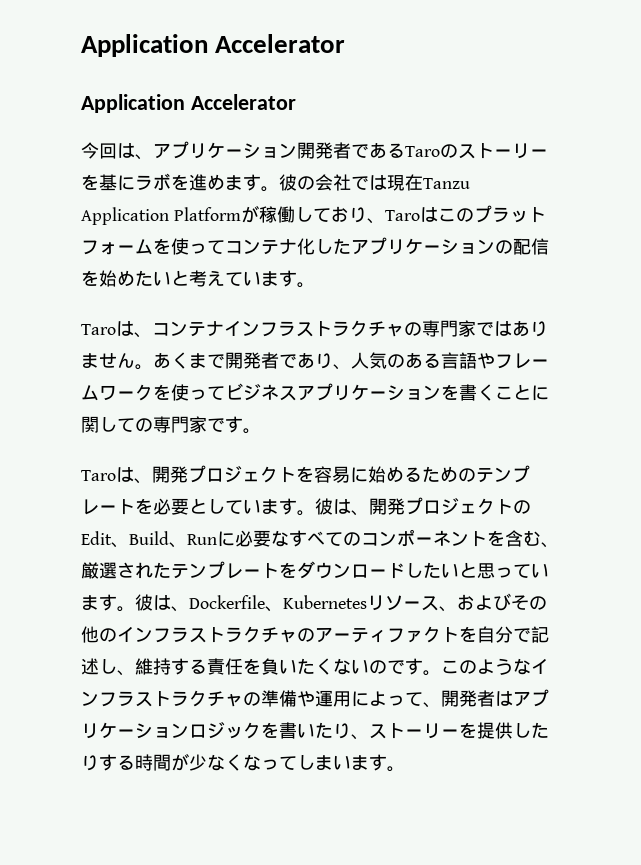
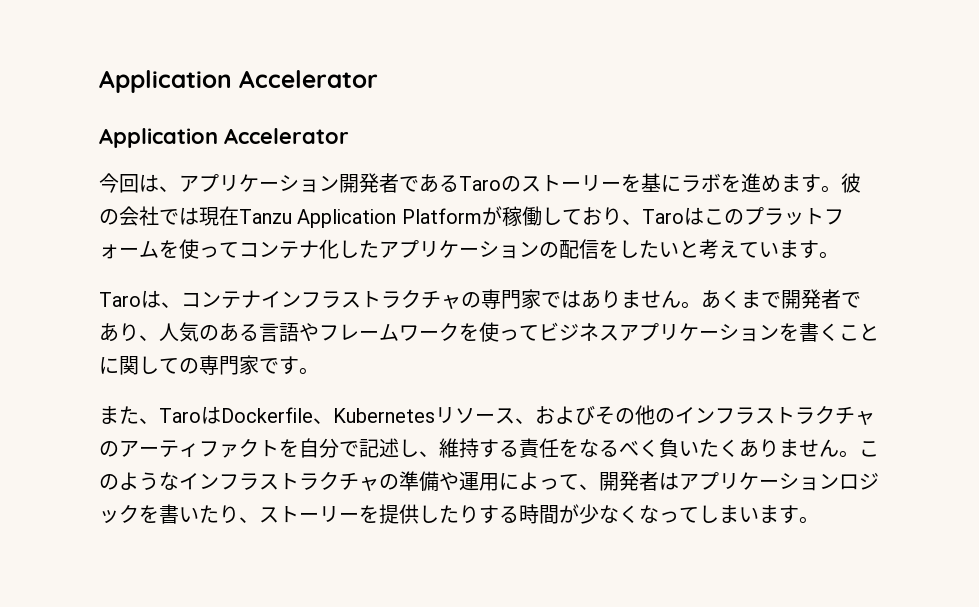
[99,270,135,287] 始め -> [619,240,639,258] し
[81,465,530,484] [81,497,531,516] [81,529,559,548] [81,561,549,579] [81,594,189,612] Taroは、開発プロジェクトを容易に始めるためのテンプレートを必要としています。彼は、開発プロジェクトのEdit、Build、Runに必要なすべてのコンポーネントを含む、厳選されたテンプレートをダウンロードしたいと思っています。彼は、 -> [99,406,221,424] また、Taroは
[261,658,423,675] 負いたくないのです -> [579,438,839,458] なるべく負いたくありません

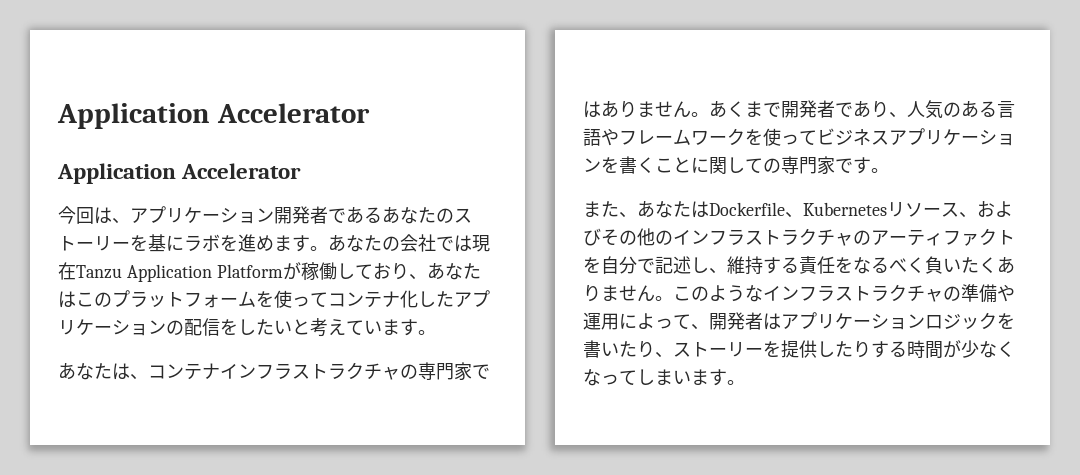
[459,176,501,191] Taro -> [382,206,436,224] あなた
[841,173,861,193] 彼 -> [328,234,382,252] あなた
[641,209,684,224] Taro -> [426,262,481,280] あなた
[99,292,141,307] Taro -> [58,362,112,380] あなた
[159,408,201,423] Taro -> [637,200,691,218] あなた

